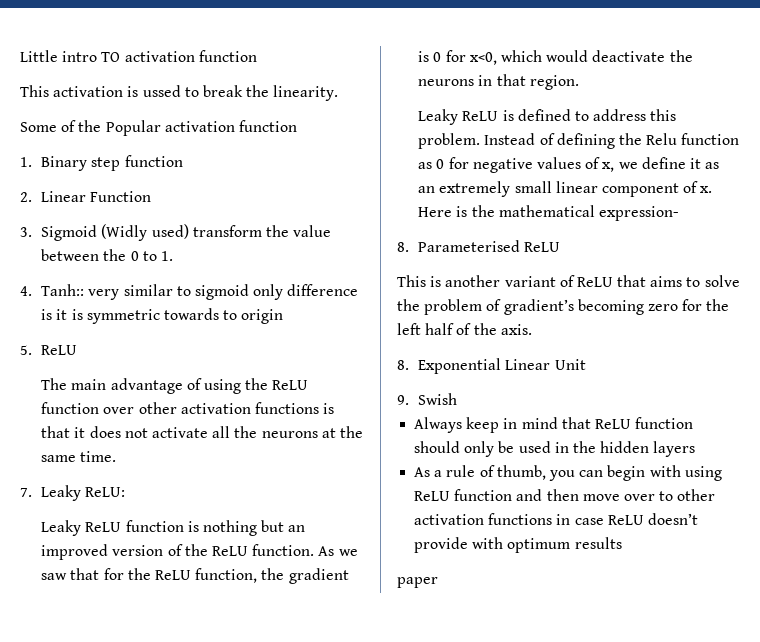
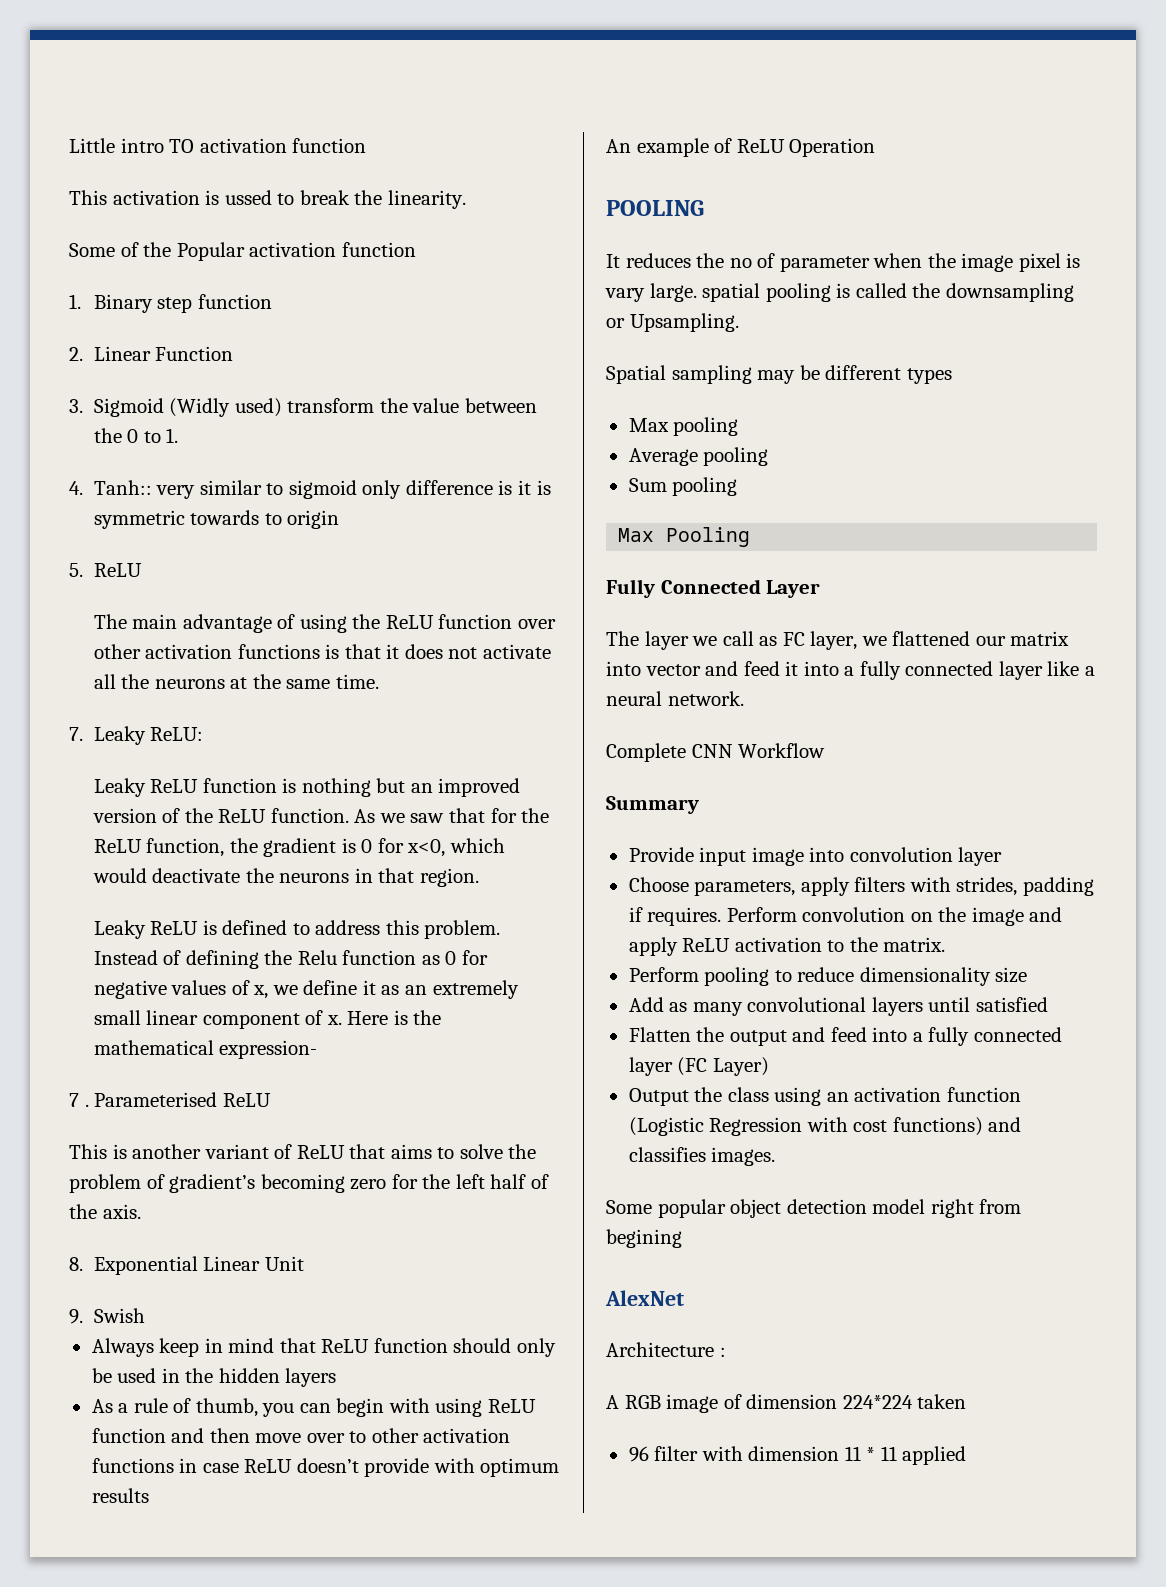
[397,242,409,252] 8. -> [69,1093,89,1107] 7 .
[397,577,438,588] paper -> [606,138,876,157] [606,200,704,216] [606,253,1081,272] [605,283,1074,302] [606,313,739,332] [606,365,952,384] [628,417,739,436] [628,447,769,466] [628,477,738,496] [618,527,751,547] [606,579,821,598] [606,631,1070,650] [606,661,1095,680] [606,691,744,706] [606,743,826,762] [606,796,699,814] [628,847,1003,866] [628,877,1094,896] [628,907,1063,926] [628,937,946,956] [628,967,1028,986] [628,997,1048,1016] [628,1027,1062,1046] [628,1057,769,1076] [628,1087,1021,1106] [628,1117,1022,1136] [628,1147,776,1166] [606,1199,1022,1218] [606,1229,682,1248] [605,1290,684,1306] [606,1342,726,1357] [606,1394,967,1413] [628,1446,967,1465] An example of ReLU Operation // POOLING // It reduces the no of parameter when the image pixel is vary large. spatial pooling is called the downsampling or Upsampling. // Spatial sampling may be different types // Max pooling // Average pooling // Sum pooling // Max Pooling // Fully Connected Layer // The layer we call as FC layer, we flattened our matrix into vector and feed it into a fully connected layer like a neural network. // Complete CNN Workflow // Summary // Provide input image into convolution layer // Choose parameters, apply filters with strides, padding if requires. Perform convolution on the image and apply ReLU activation to the matrix. // Perform pooling to reduce dimensionality size // Add as many convolutional layers until satisfied // Flatten the output and feed into a fully connected layer (FC Layer) // Output the class using an activation function (Logistic Regression with cost functions) and classifies images. // Some popular object detection model right from begining // AlexNet // Architecture : // A RGB image of dimension 224*224 taken // 96 filter with dimension 11 * 11 applied

